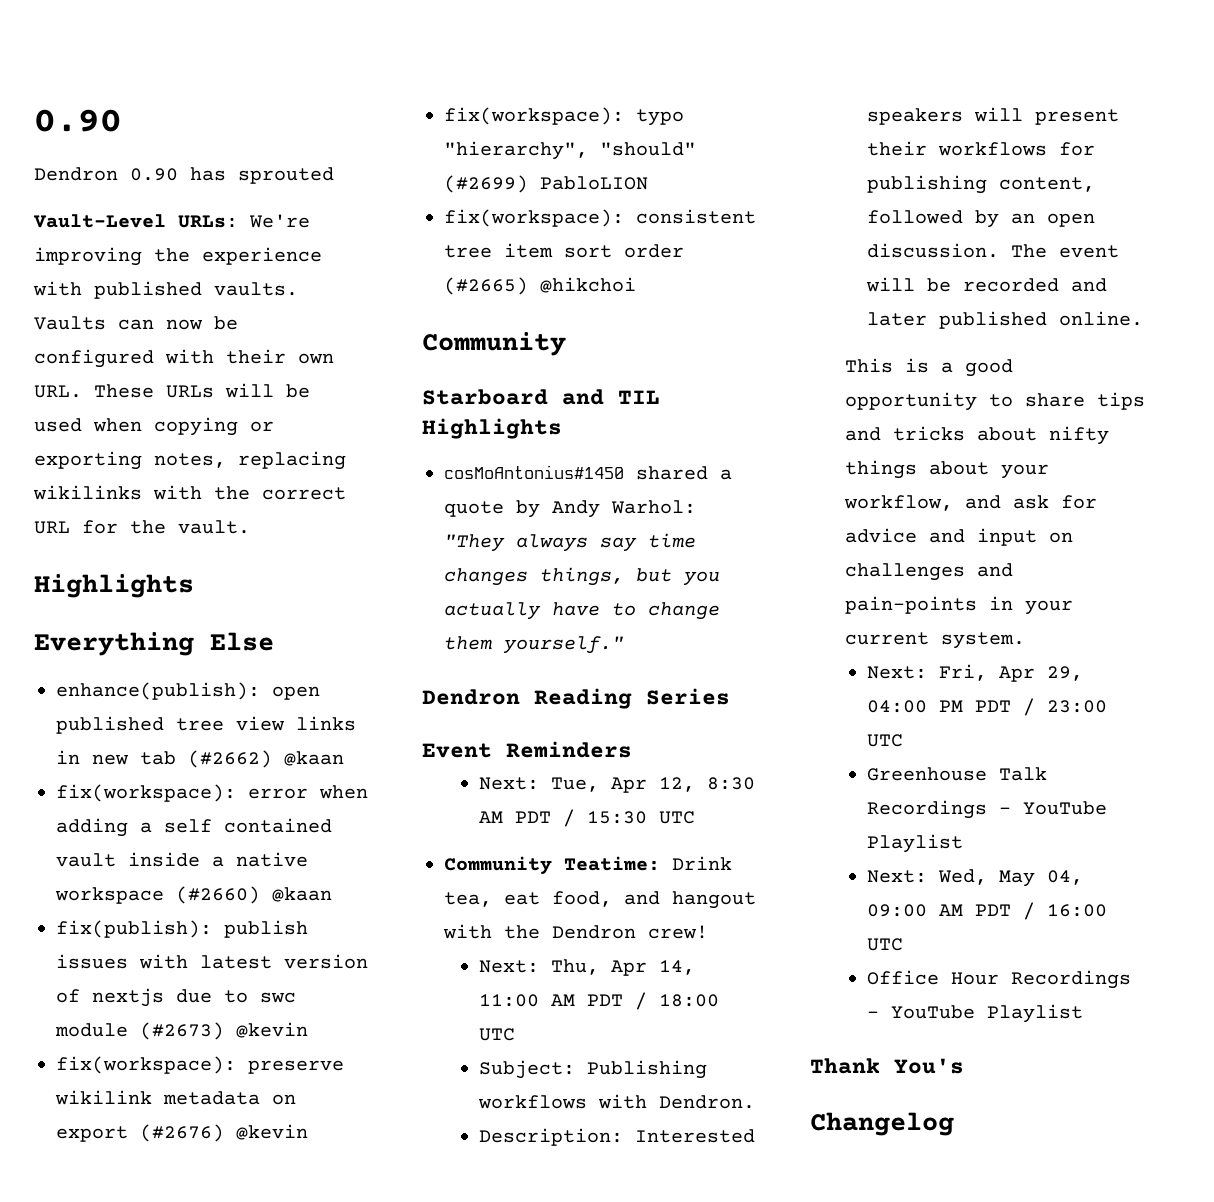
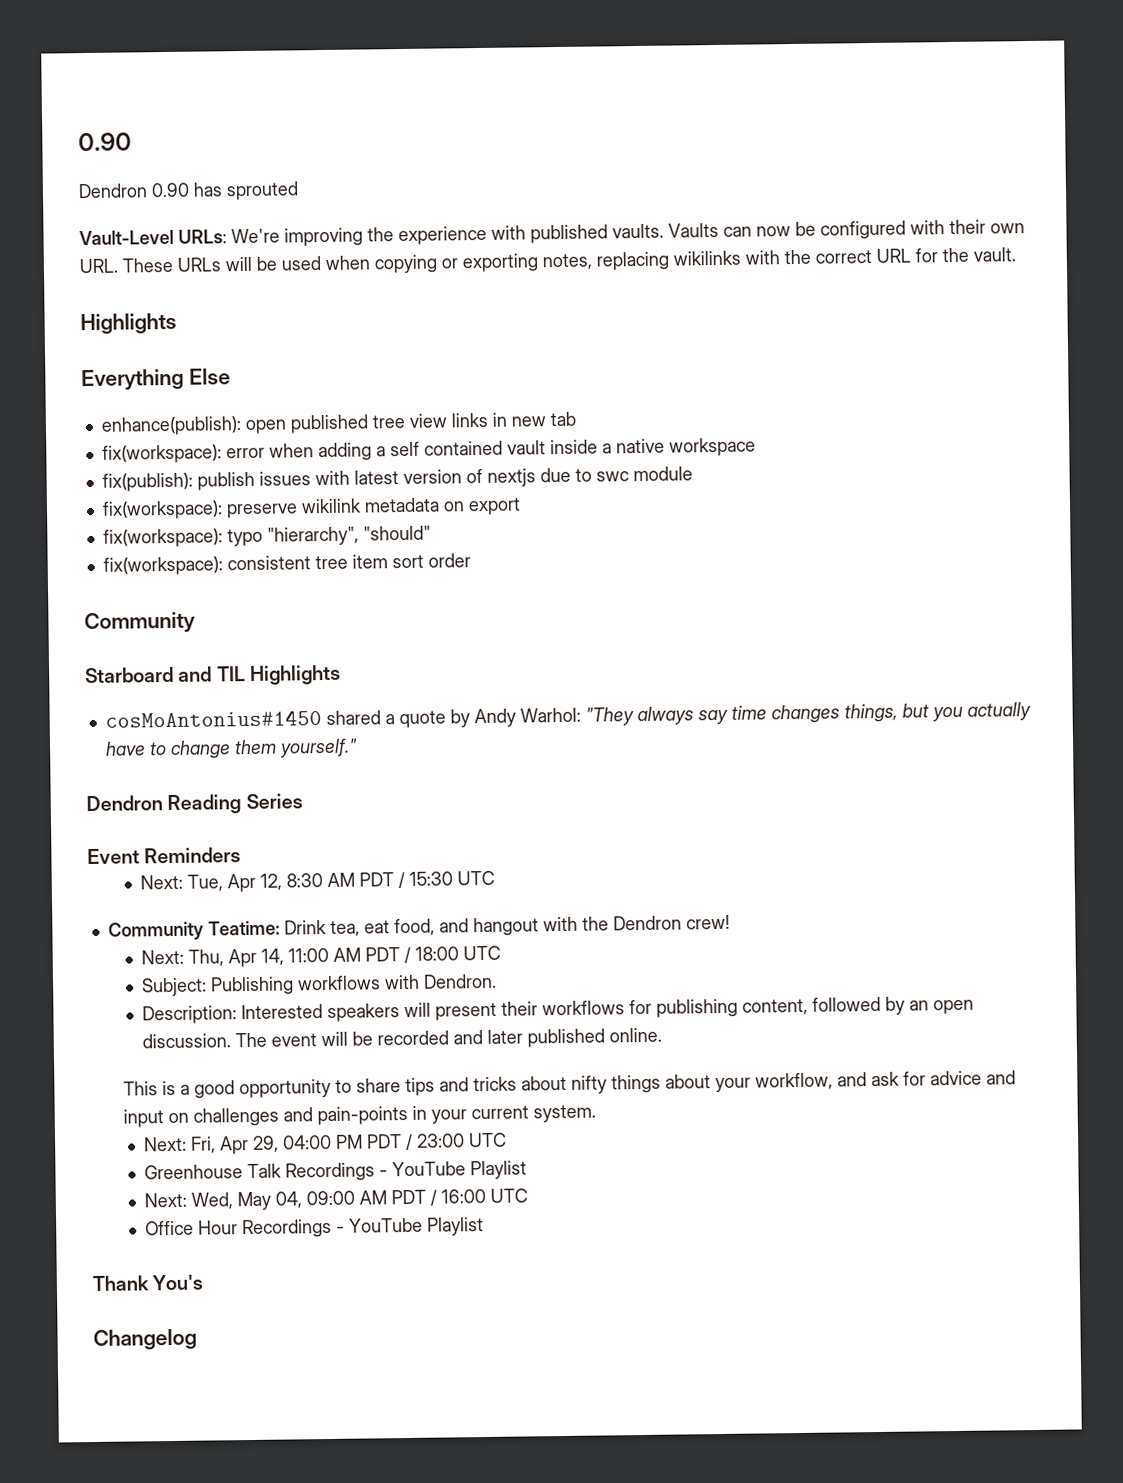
[188,750,344,768] (#2662) @kaan -> (576, 419) none
[176,886,332,904] (#2660) @kaan -> (756, 447) none
[140,1022,308,1040] (#2673) @kevin -> (693, 474) none
[140,1124,308,1142] (#2676) @kevin -> (521, 506) none
[444,175,648,193] (#2699) PabloLION -> (431, 533) none
[444,277,636,295] (#2665) @hikchoi -> (471, 560) none

